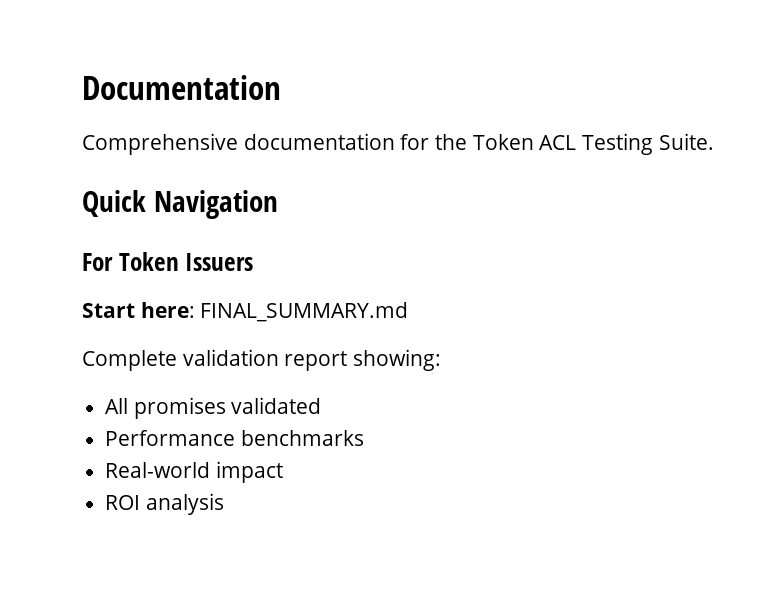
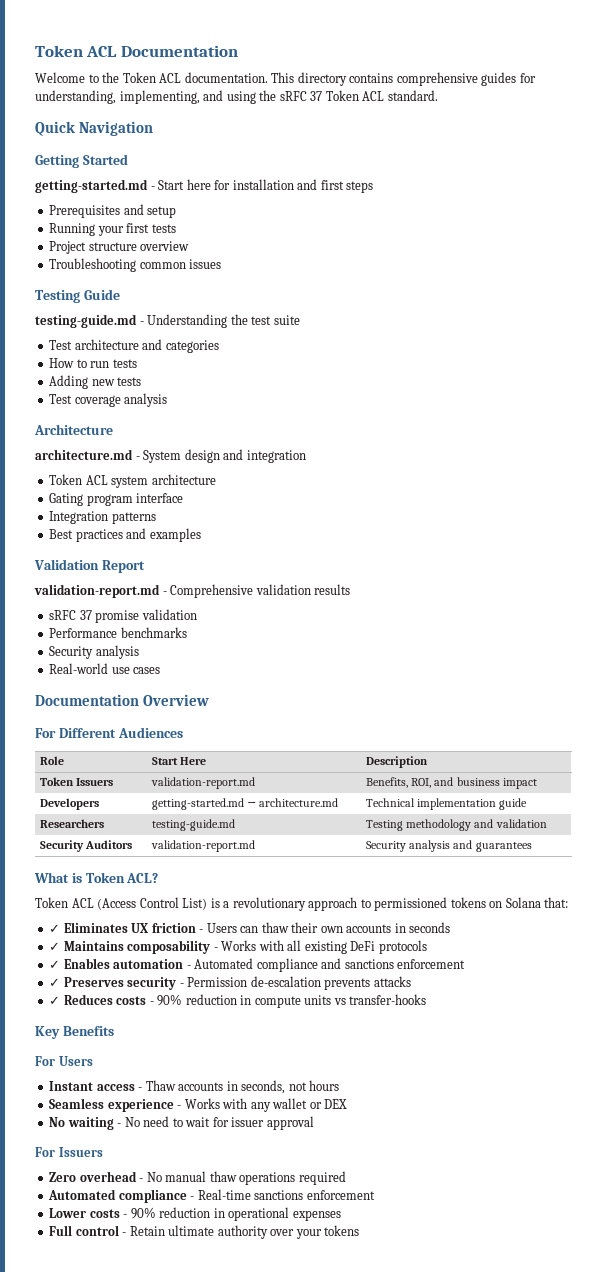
(82, 87) none -> [35,45,118,57] Token ACL
[82,133,714,155] [82,190,278,219] [82,252,254,271] [82,302,409,322] [82,349,442,371] [105,397,322,419] Comprehensive documentation for the Token ACL Testing Suite. // Quick Navigation // For Token Issuers // Start here: FINAL_SUMMARY.md // Complete validation report showing: // All promises validated -> [35,72,536,86] [35,90,438,104] [35,121,154,136] [35,154,128,168] [35,179,374,193] [49,204,177,218] [49,223,176,236] [49,241,190,254] [49,258,222,272] [35,289,120,303] [35,314,300,328] [49,339,219,353] [49,358,137,368] [49,375,142,389] [49,393,168,407] [34,424,113,435] [35,449,306,463] [49,474,216,488] [49,493,184,506] [49,511,156,524] [49,528,201,542] [34,559,145,573] [34,584,351,598] [49,609,197,623] Welcome to the Token ACL documentation. This directory contains comprehensive guides for understanding, implementing, and using the sRFC 37 Token ACL standard. // Quick Navigation // Getting Started // getting-started.md - Start here for installation and first steps // Prerequisites and setup // Running your first tests // Project structure overview // Troubleshooting common issues // Testing Guide // testing-guide.md - Understanding the test suite // Test architecture and categories // How to run tests // Adding new tests // Test coverage analysis // Architecture // architecture.md - System design and integration // Token ACL system architecture // Gating program interface // Integration patterns // Best practices and examples // Validation Report // validation-report.md - Comprehensive validation results // sRFC 37 promise validation
(364, 438) none -> [49,645,139,659] // Security analysis
[215,461,283,483] [105,493,224,515] impact // ROI analysis -> [111,667,161,674] [35,694,210,706] [35,727,183,738] [40,756,65,765] [152,757,207,765] [366,756,429,768] [40,777,114,786] [151,777,256,789] [366,777,537,789] [40,798,100,810] [152,798,339,810] [366,798,528,810] [40,819,105,828] [152,819,236,831] [366,819,547,831] [40,840,133,852] [151,840,256,852] [366,840,532,852] [34,872,159,883] [35,897,569,911] [49,922,451,933] [49,940,427,954] [49,958,466,972] [49,976,411,990] [49,994,427,1008] [35,1026,114,1039] [35,1056,93,1066] [49,1080,340,1094] [49,1098,348,1112] [49,1116,314,1130] [35,1147,103,1157] [49,1171,346,1185] [48,1189,375,1203] [49,1207,341,1221] [49,1225,360,1239] use cases // Documentation Overview // For Different Audiences // Role | Start Here | Description // Token Issuers | validation-report.md | Benefits, ROI, and business impact // Developers | getting-started.md → architecture.md | Technical implementation guide // Researchers | testing-guide.md | Testing methodology and validation // Security Auditors | validation-report.md | Security analysis and guarantees // What is Token ACL? // Token ACL (Access Control List) is a revolutionary approach to permissioned tokens on Solana that: // ✓ Eliminates UX friction - Users can thaw their own accounts in seconds // ✓ Maintains composability - Works with all existing DeFi protocols // ✓ Enables automation - Automated compliance and sanctions enforcement // ✓ Preserves security - Permission de-escalation prevents attacks // ✓ Reduces costs - 90% reduction in compute units vs transfer-hooks // Key Benefits // For Users // Instant access - Thaw accounts in seconds, not hours // Seamless experience - Works with any wallet or DEX // No waiting - No need to wait for issuer approval // For Issuers // Zero overhead - No manual thaw operations required // Automated compliance - Real-time sanctions enforcement // Lower costs - 90% reduction in operational expenses // Full control - Retain ultimate authority over your tokens

